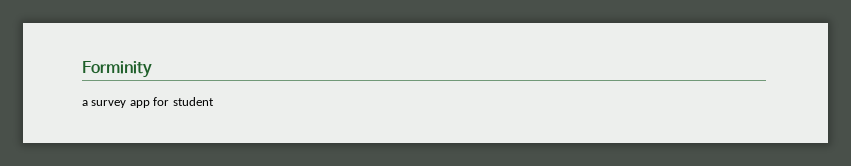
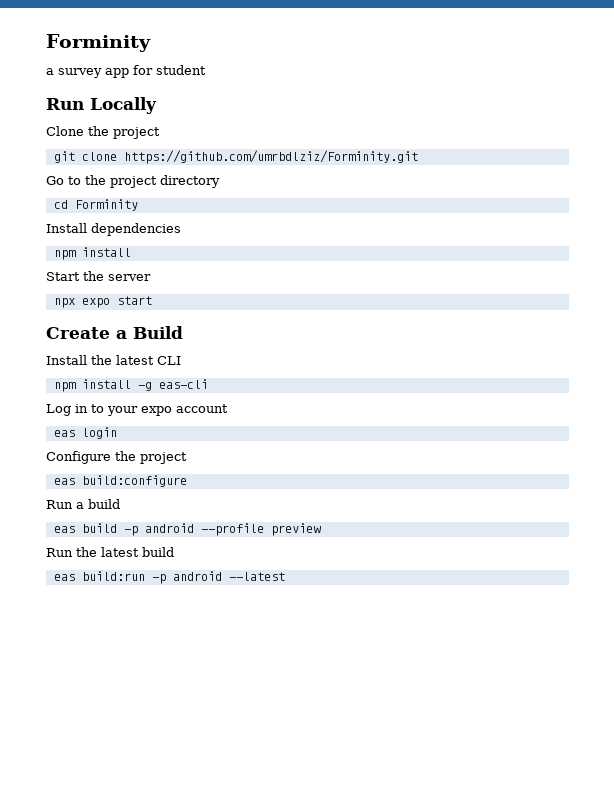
(214, 101) none -> [46,97,157,114] [46,126,160,139] [53,150,418,164] [46,175,220,188] [53,199,138,211] [46,223,181,236] [53,247,131,260] [46,271,151,281] [53,296,152,308] [46,326,183,339] [46,355,181,365] [53,379,208,392] [46,404,228,416] [53,427,117,439] [46,451,187,464] [53,475,187,487] [46,499,120,509] [53,523,321,536] [46,547,174,557] [53,571,285,584] // Run Locally // Clone the project // git clone https://github.com/umrbdlziz/Forminity.git // Go to the project directory // cd Forminity // Install dependencies // npm install // Start the server // npx expo start // Create a Build // Install the latest CLI // npm install -g eas-cli // Log in to your expo account // eas login // Configure the project // eas build:configure // Run a build // eas build -p android --profile preview // Run the latest build // eas build:run -p android --latest

